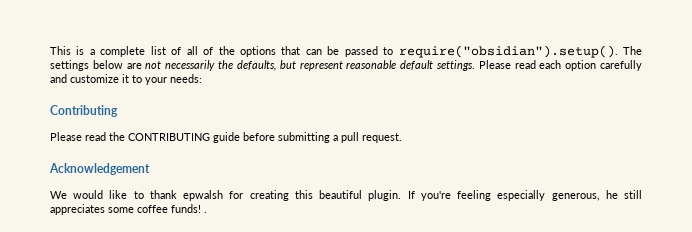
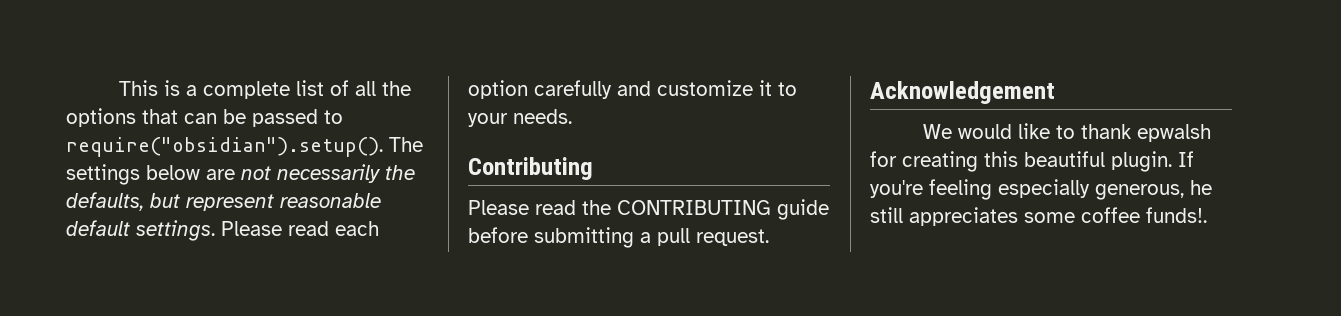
[203,47,214,55] of -> (377, 88) none
[170,74,202,83] needs: -> [513,109,572,124] needs.
[171,204,207,213] funds! . -> [1146,207,1207,223] funds!.

